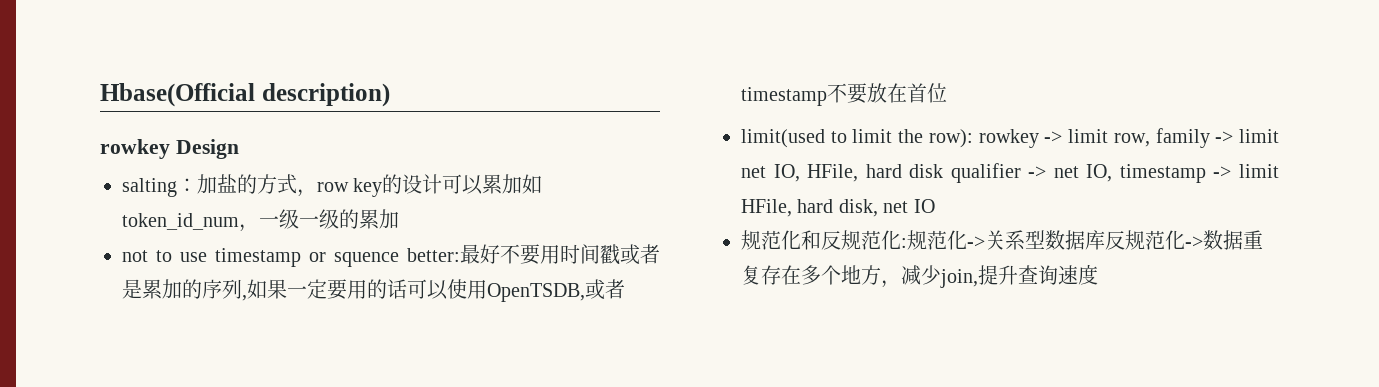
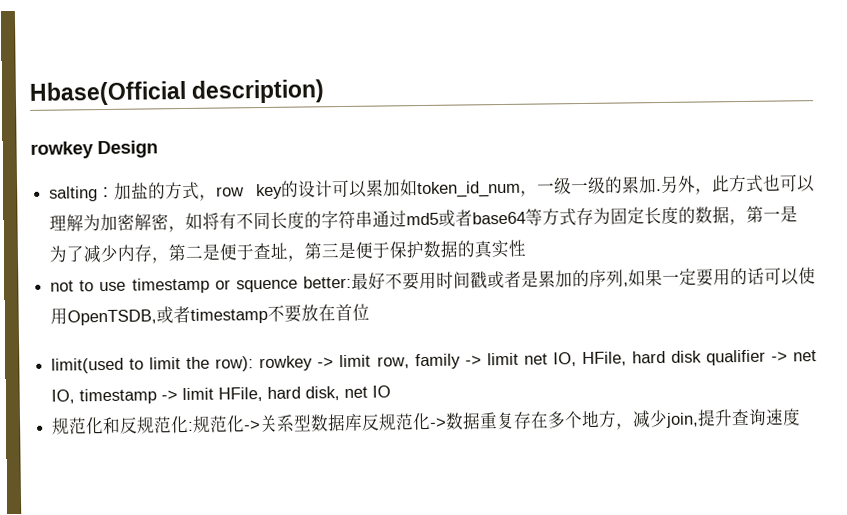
(399, 219) none -> [656,174,815,195] [49,205,799,233] [49,239,527,264] .另外，此方式也可以理解为加密解密，如将有不同长度的字符串通过md5或者base64等方式存为固定长度的数据，第一是为了减少内存，第二是便于查址，第三是便于保护数据的真实性

